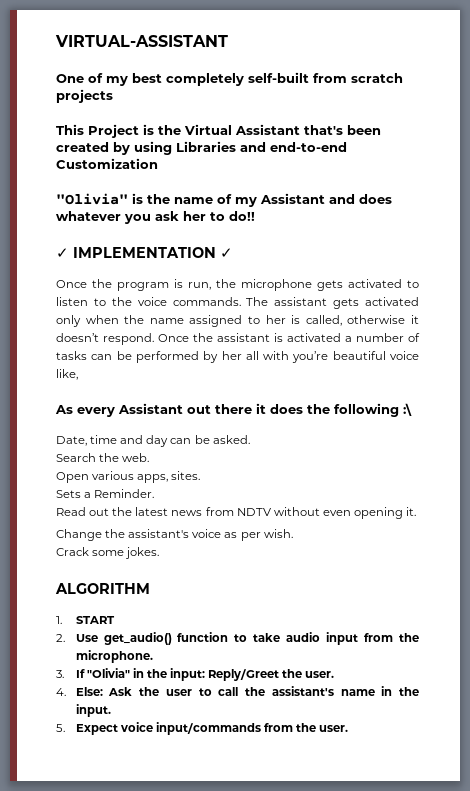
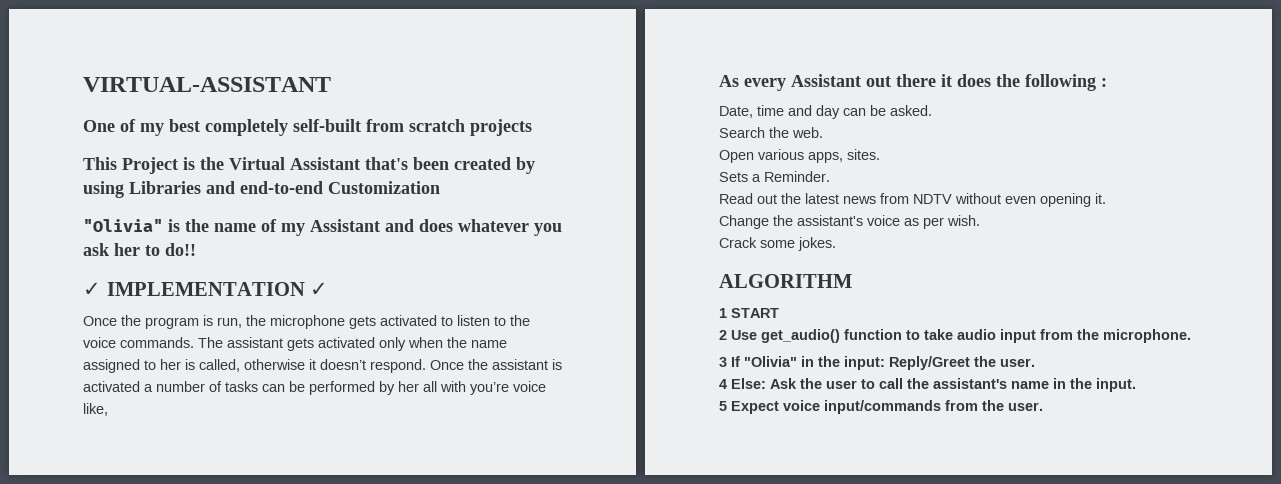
[332,351,386,360] beautiful -> (509, 388) none
[403,403,412,416] :\ -> [1101,78,1107,87] :
[56,616,62,624] 1. -> [719,308,727,318] 1
[56,634,65,642] 2. -> [719,330,727,340] 2
[56,670,64,678] 3. -> [719,357,727,367] 3
[56,688,66,696] 4. -> [719,379,727,389] 4
[56,724,65,732] 5. -> [719,401,727,411] 5

